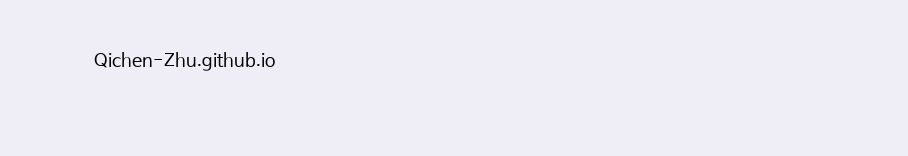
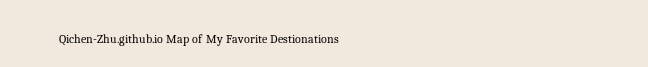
(275, 61) none -> [166,34,340,46] Map of My Favorite Destionations

